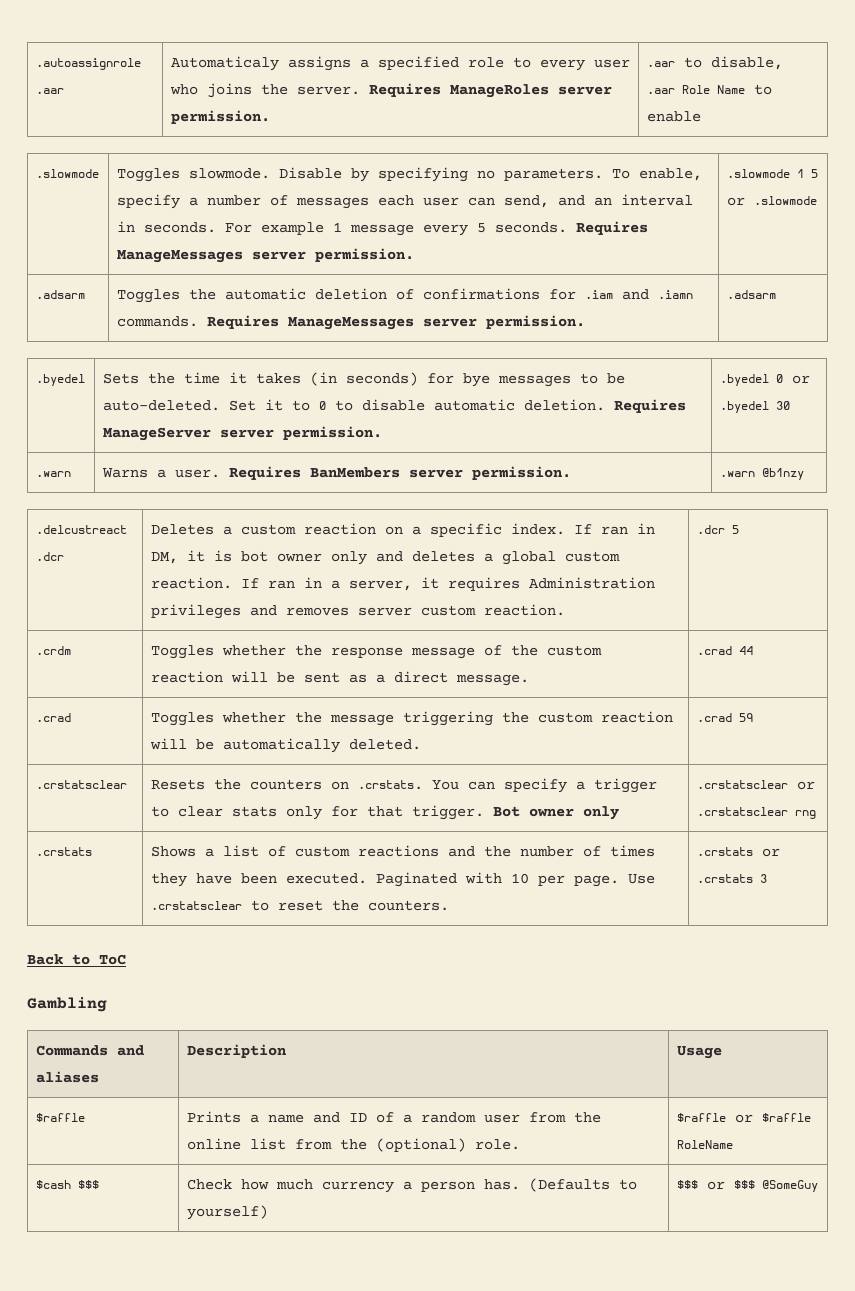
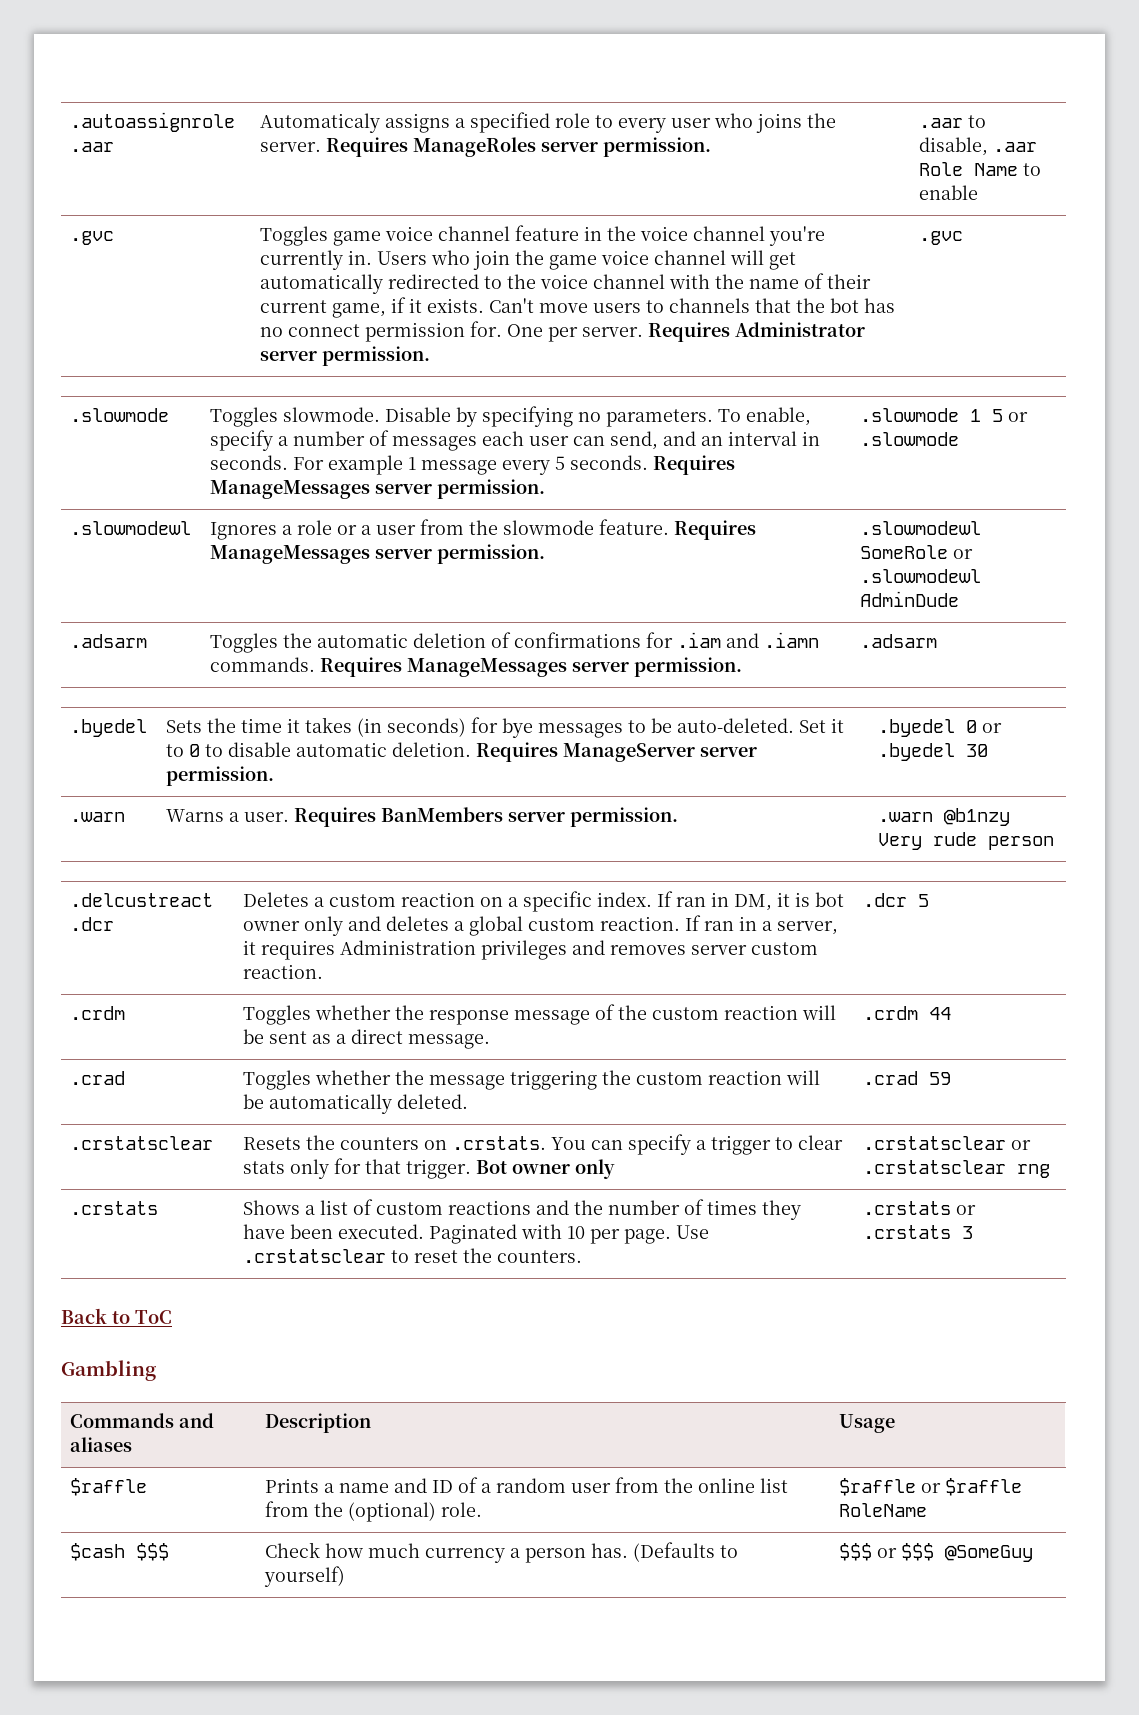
(701, 116) none -> [70,231,115,245] [260,225,826,246] [260,250,797,270] [260,273,872,294] [260,297,896,318] [260,321,866,342] [260,346,431,366] [919,231,964,245] // .gvc | Toggles game voice channel feature in the voice channel you're currently in. Users who join the game voice channel will get automatically redirected to the voice channel with the name of their current game, if it exists. Can't move users to channels that the bot has no connect permission for. One per server. Requires Administrator server permission. | .gvc
(817, 200) none -> [70,521,192,535] [210,519,757,540] [210,544,546,564] [860,521,982,535] [860,545,974,559] [860,569,982,583] [860,591,960,607] // .slowmodewl | Ignores a role or a user from the slowmode feature. Requires ManageMessages server permission. | .slowmodewl SomeRole or .slowmodewl AdminDude
(804, 474) none -> [878,832,1055,850] Very rude person
[696,646,732,655] .crad -> [863,1006,919,1020] .crdm

